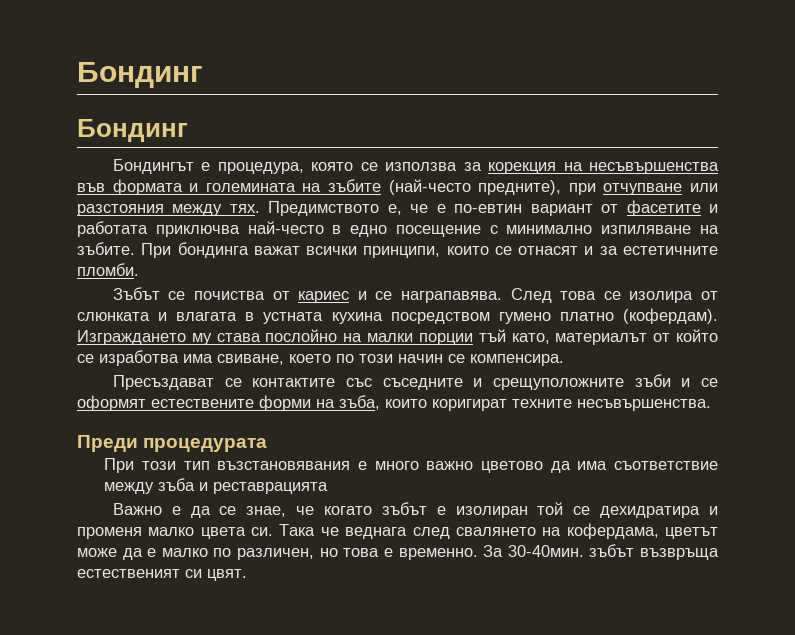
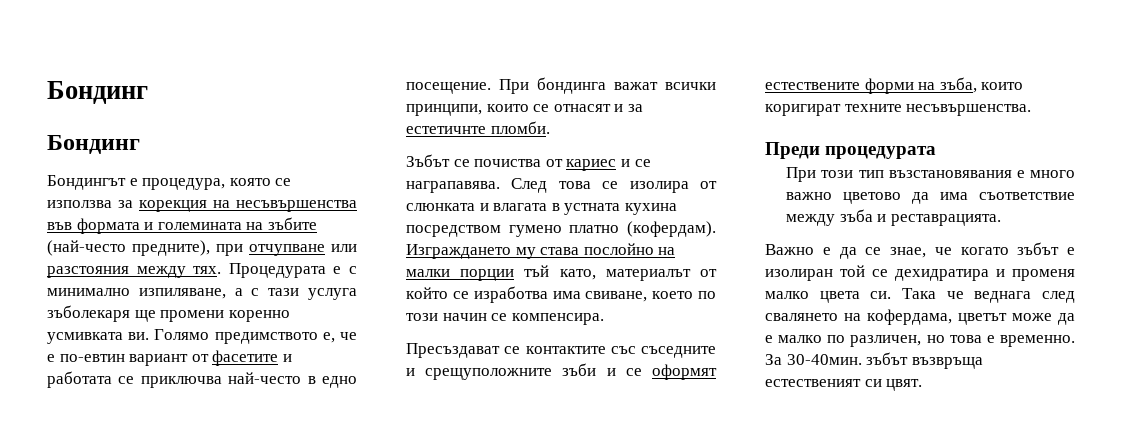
[268,201,380,216] Предимството -> [228,263,358,278] [47,288,358,300] [47,305,290,322] [47,329,318,344] Процедурата е с минимално изпиляване, а с тази услуга зъболекаря ще промени коренно усмивката ви. Голямо предимството
(148, 229) none -> [118,376,135,384] се
[395,225,719,237] [77,242,135,255] посещение с минимално изпиляване на зъбите. -> [406,82,491,94] посещение.
[622,246,718,255] естетичните -> [406,126,486,134] естетичнте
[213,482,329,494] реставрацията -> [890,214,1001,226] реставрацията.

